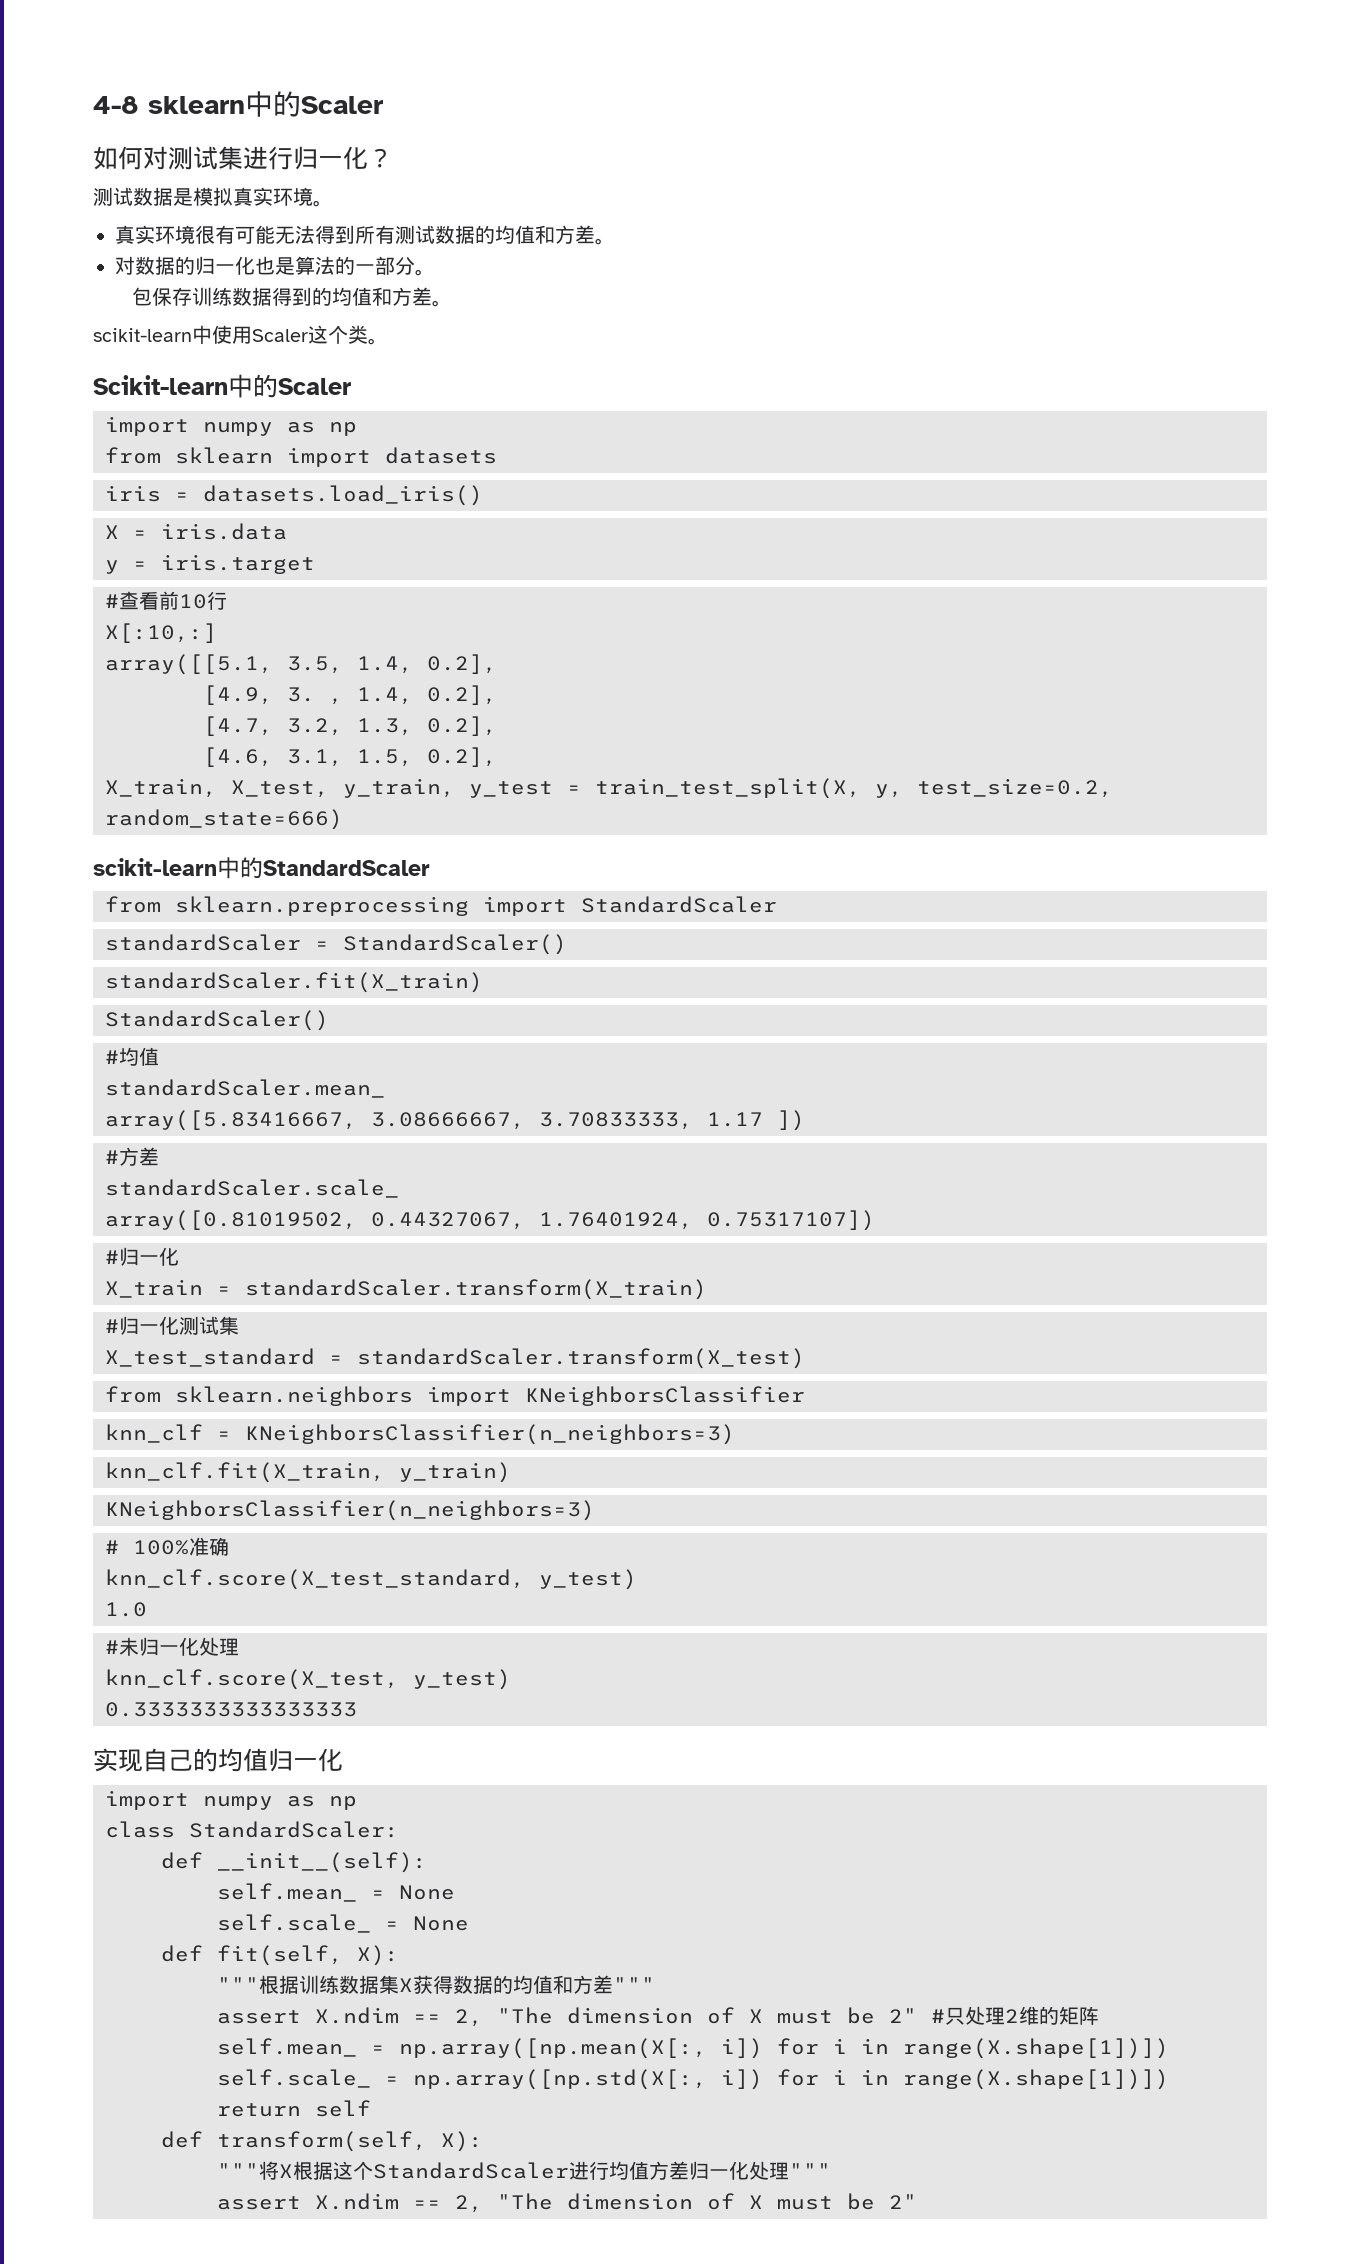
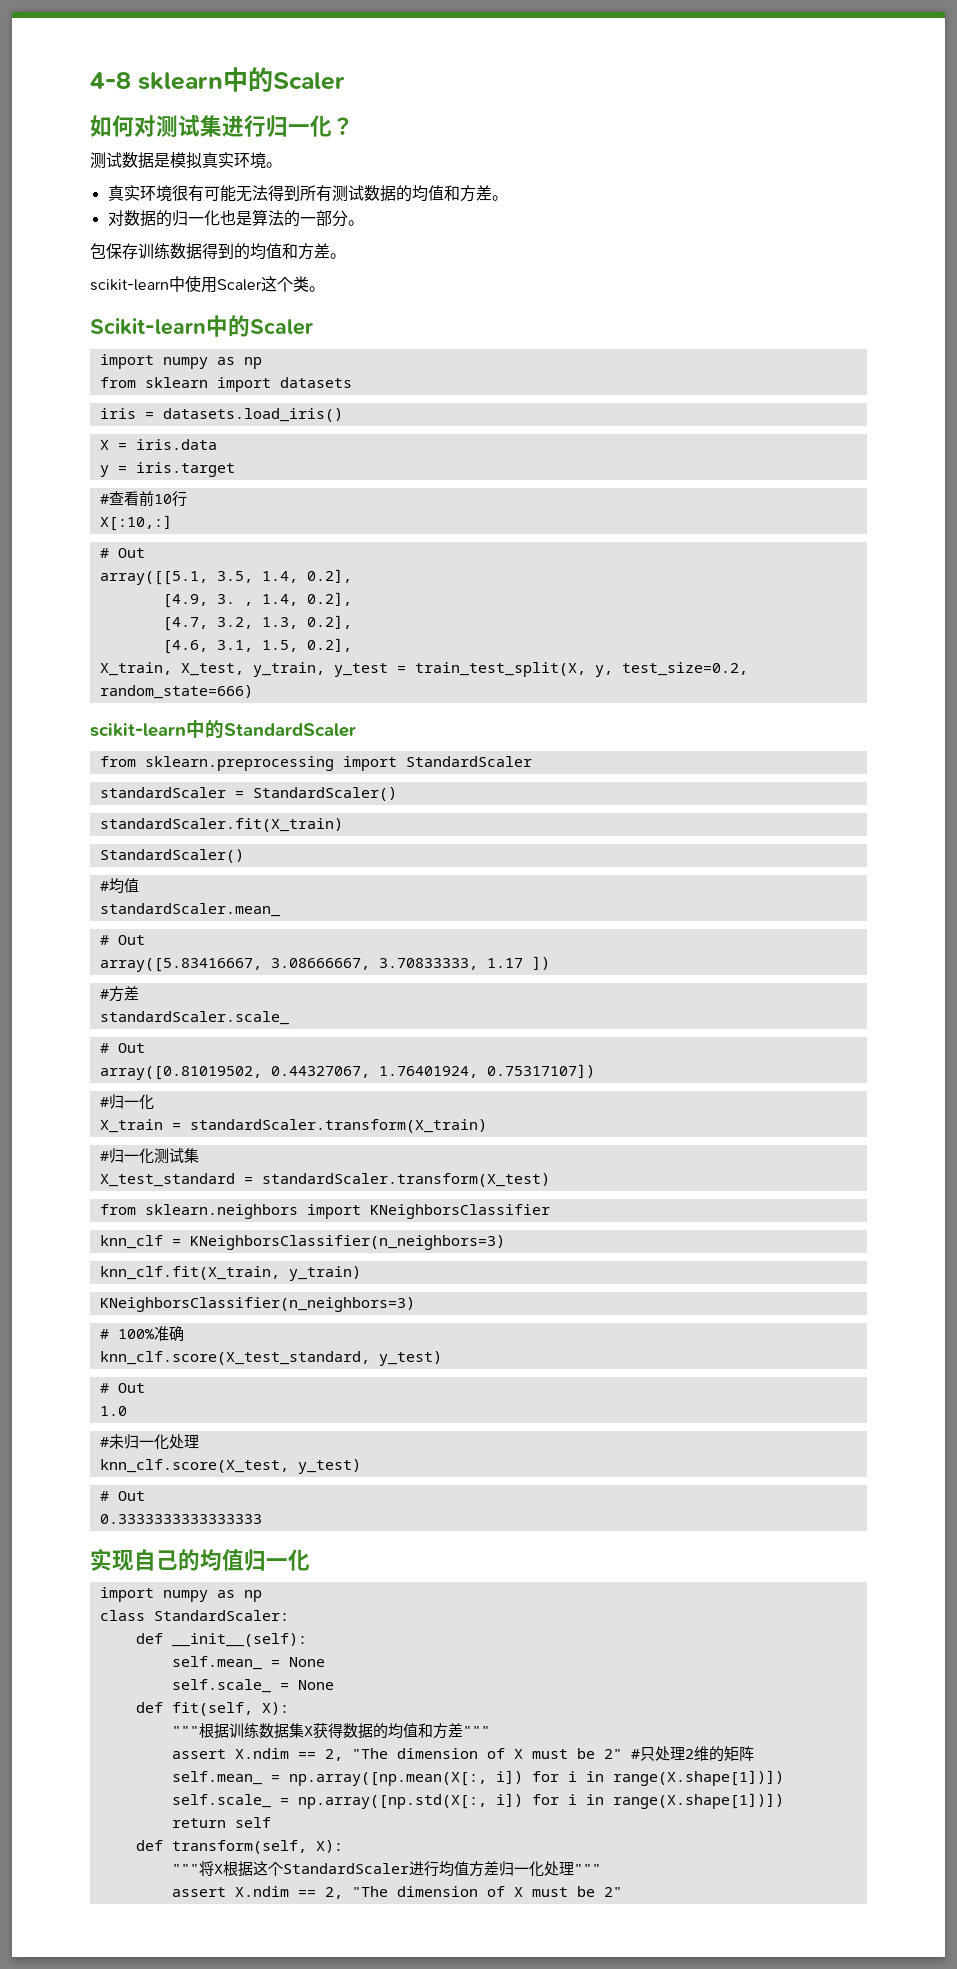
(217, 633) none -> [99,548,145,558] // # Out
(385, 1088) none -> [99,935,145,945] // # Out
(399, 1188) none -> [99,1043,145,1053] // # Out
(637, 1579) none -> [99,1383,145,1393] // # Out
(511, 1679) none -> [99,1491,145,1501] // # Out

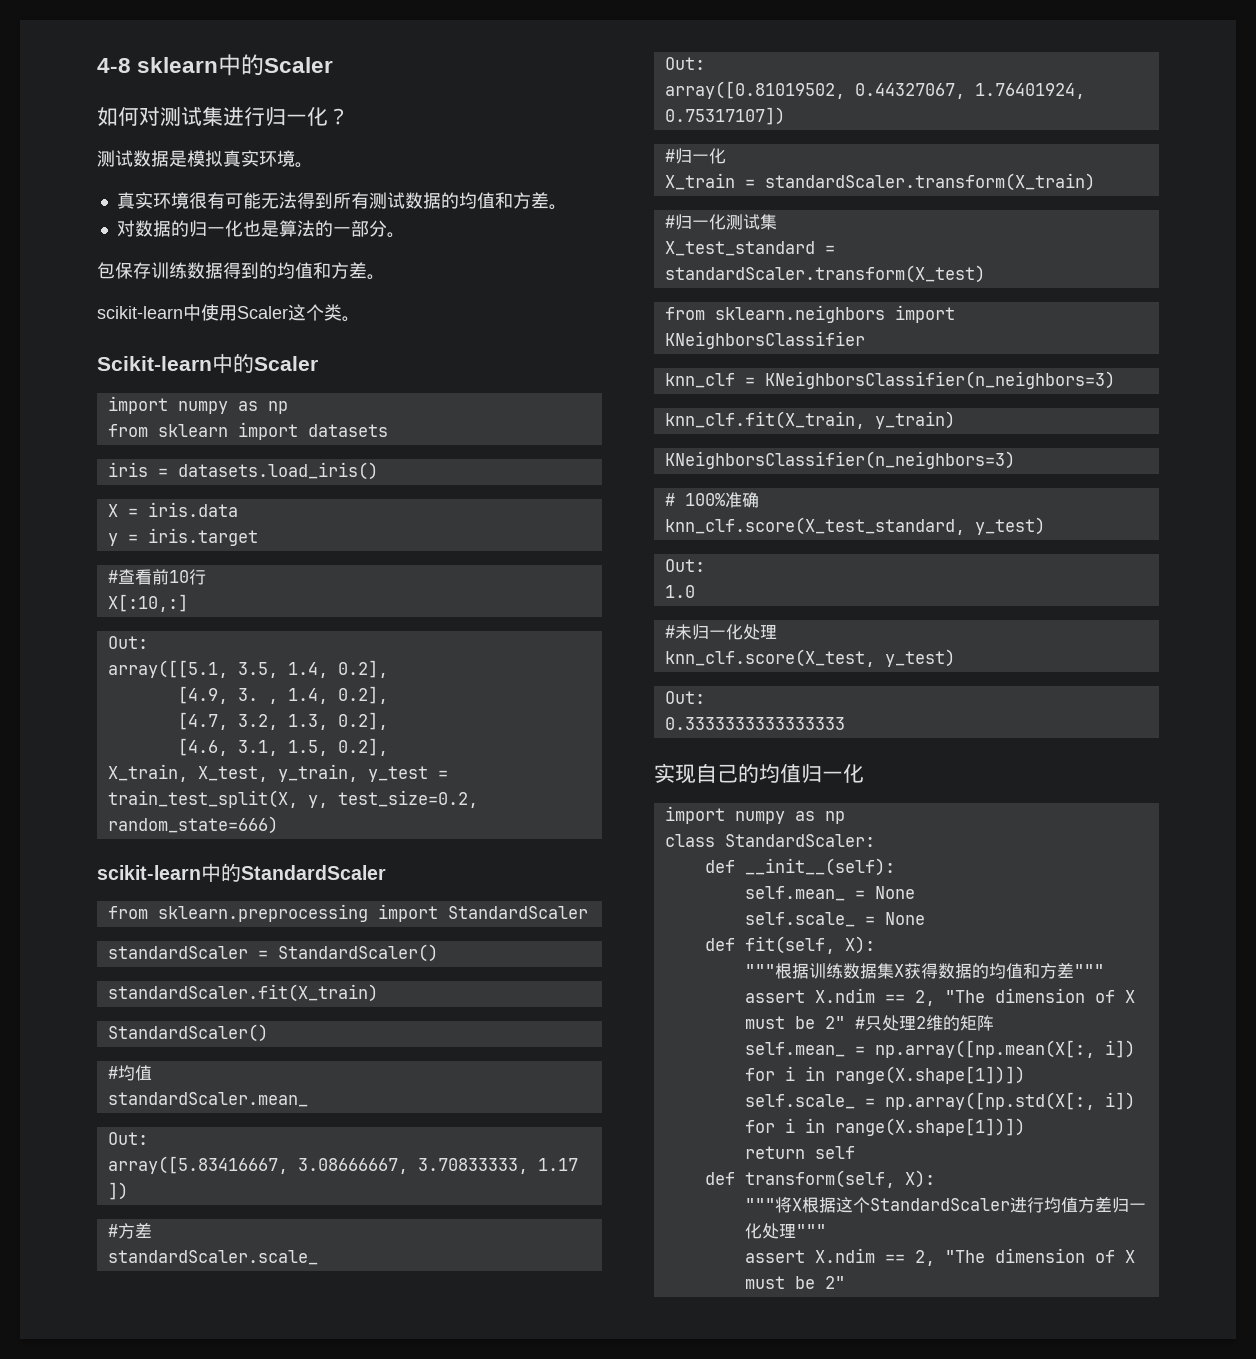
[99,548,145,558] # Out -> [107,636,148,649] Out:
[99,935,145,945] # Out -> [107,1132,148,1145] Out:
[99,1043,145,1053] # Out -> [664,57,705,70] Out:
[99,1383,145,1393] # Out -> [664,559,705,572] Out:
[99,1491,145,1501] # Out -> [664,691,705,704] Out:

